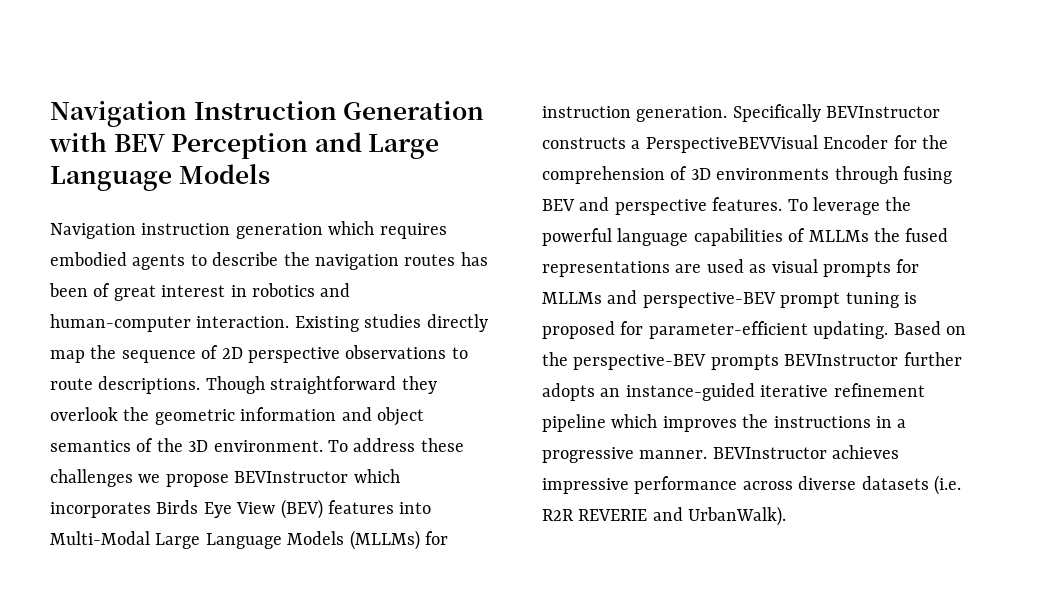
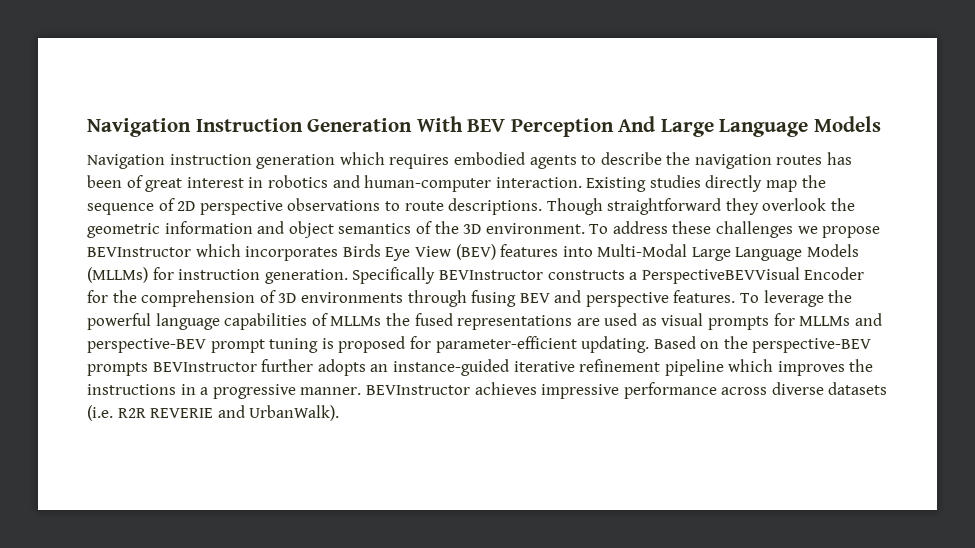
[49,132,107,152] with -> [416,116,463,132] With
[314,132,362,152] and -> [618,116,656,132] And

